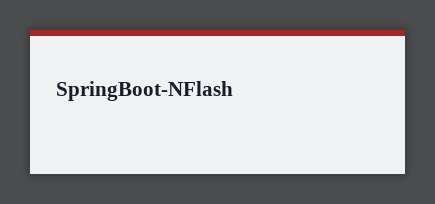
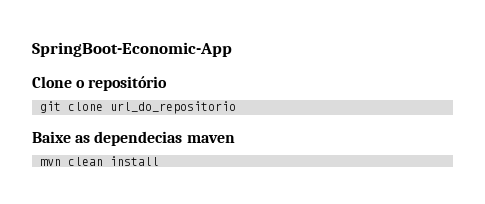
[56,81,233,101] SpringBoot-NFlash -> [32,42,232,57] [32,76,168,91] [40,101,237,114] [32,131,235,146] [40,156,160,166] SpringBoot-Economic-App // Clone o repositório // git clone url_do_repositorio // Baixe as dependecias maven // mvn clean install

